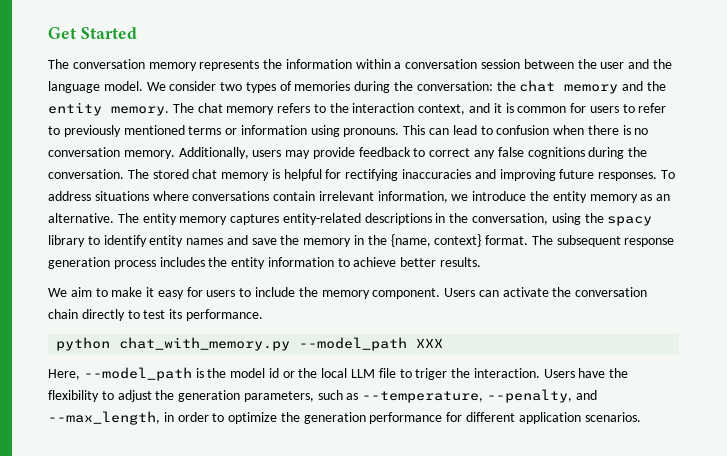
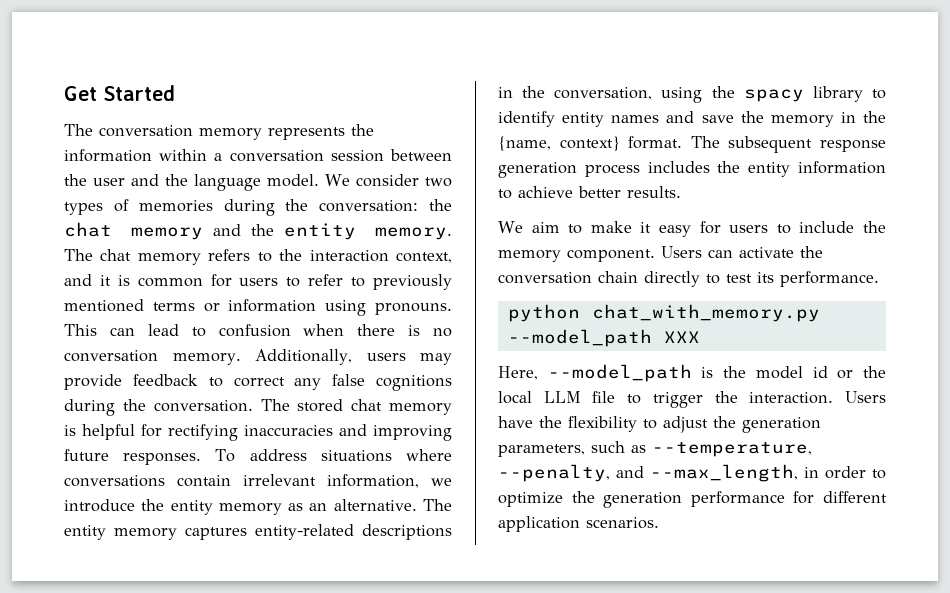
[415,368,448,380] triger -> [652,392,703,408] trigger

